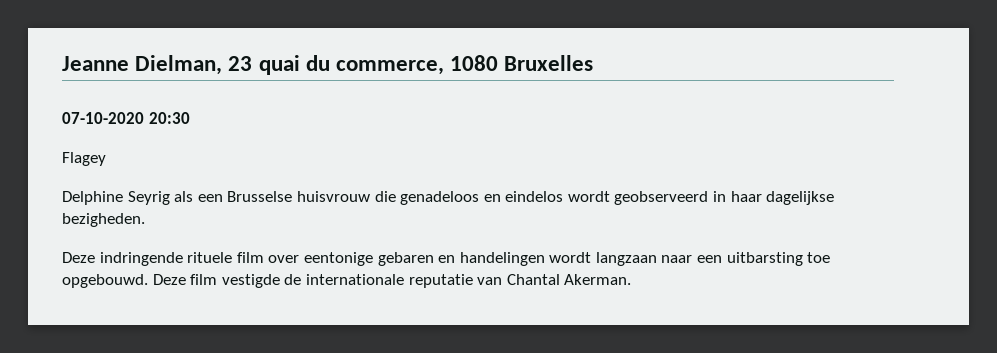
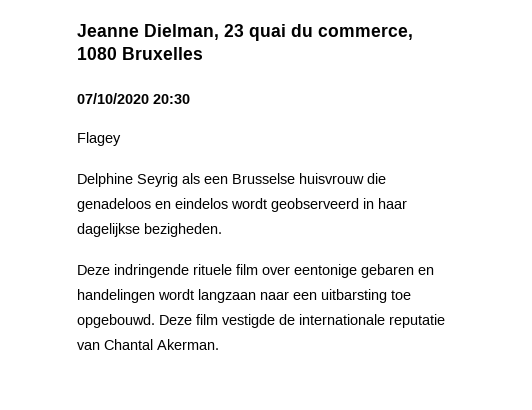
[62,112,144,124] 07-10-2020 -> [77,93,149,104] 07/10/2020

